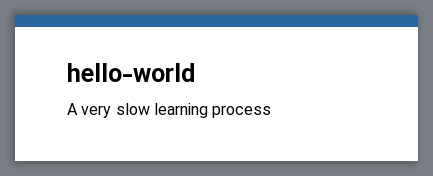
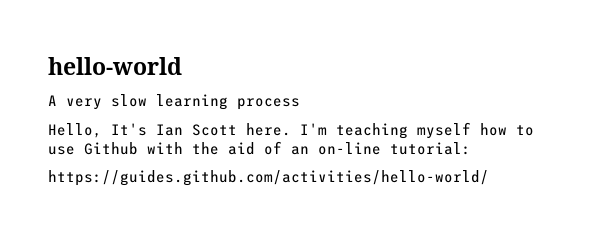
(272, 112) none -> [48,122,534,139] [48,141,471,155] [48,170,489,186] // Hello, It's Ian Scott here. I'm teaching myself how to use Github with the aid of an on-line tutorial: // https://guides.github.com/activities/hello-world/

